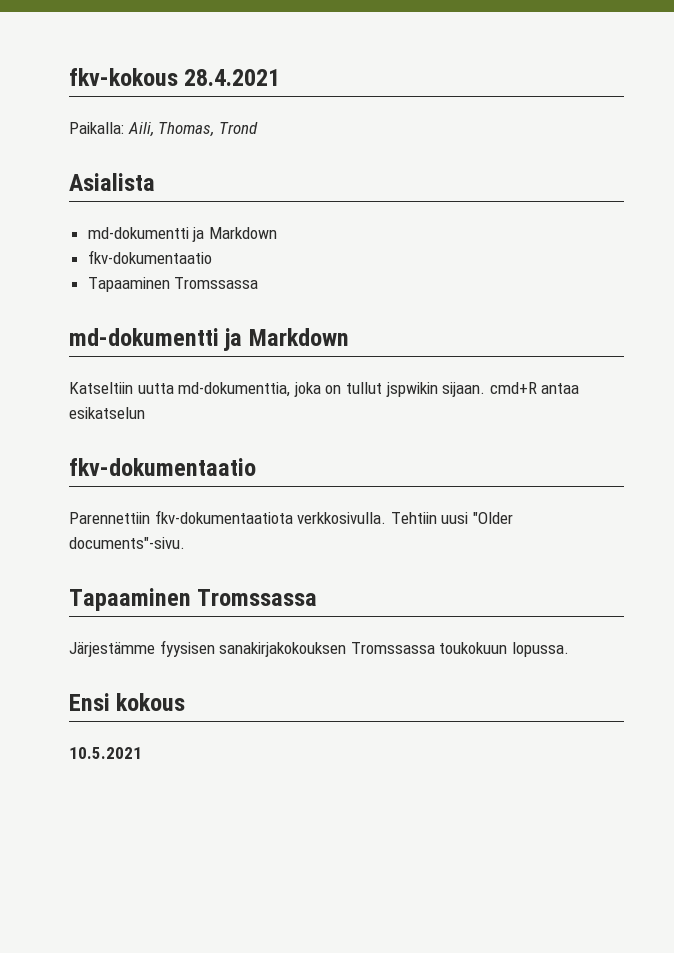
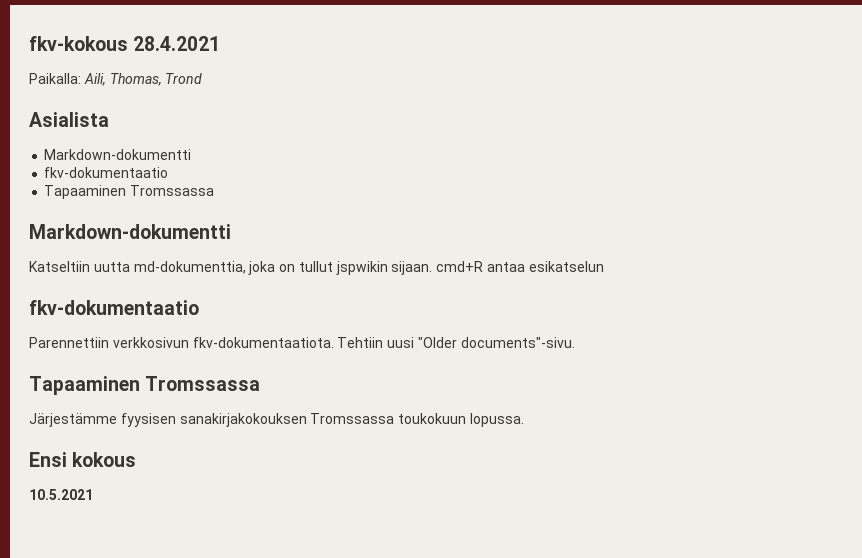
[87,227,277,242] md-dokumentti ja Markdown -> [44,149,192,160] Markdown-dokumentti
[69,328,349,351] md-dokumentti ja Markdown -> [29,224,231,239] Markdown-dokumentti
[154,510,387,524] fkv-dokumentaatiota verkkosivulla. -> [112,337,334,348] verkkosivun fkv-dokumentaatiota.

